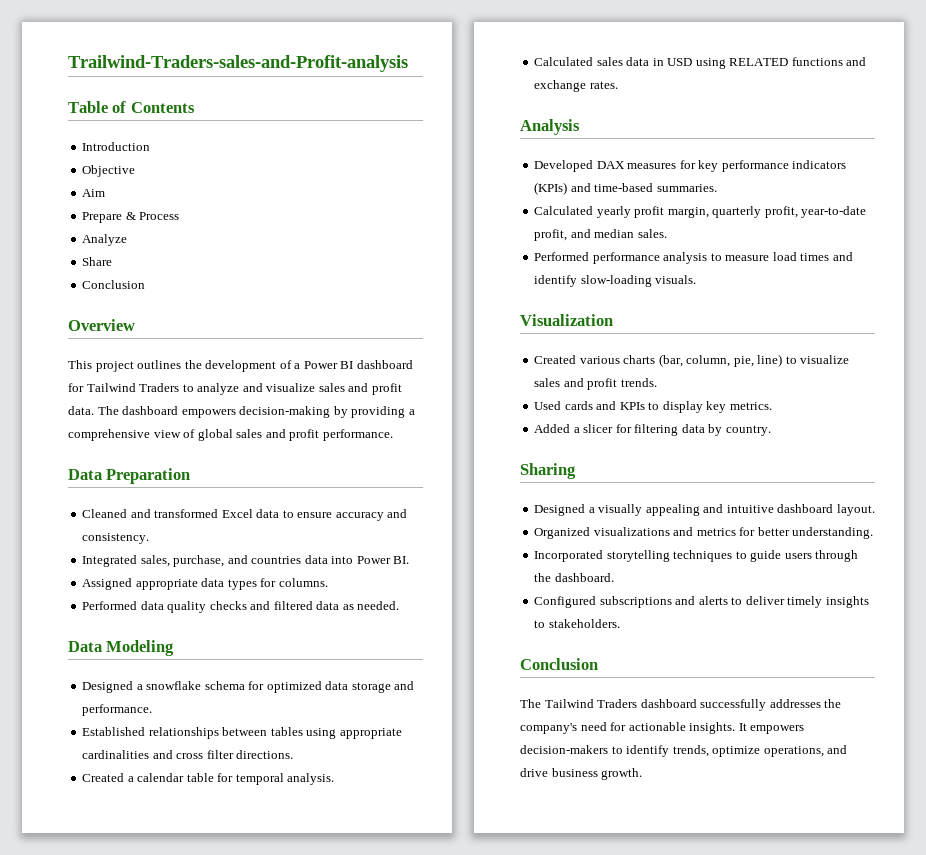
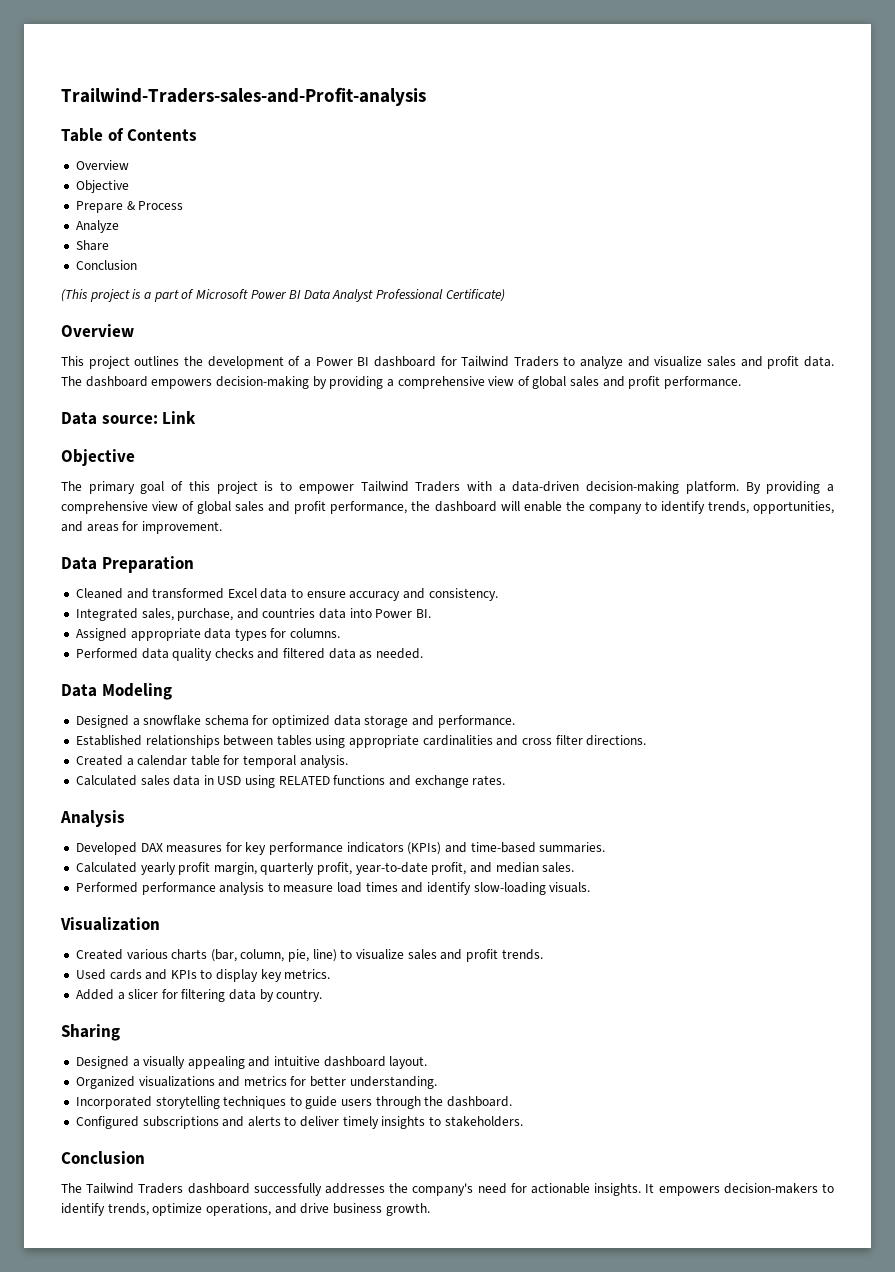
[82,142,151,151] [82,165,136,177] [82,189,106,197] Introduction // Objective // Aim -> [75,160,129,170] [75,180,129,193] Overview // Objective
(146, 284) none -> [61,289,505,302] // (This project is a part of Microsoft Power BI Data Analyst Professional Certificate)
(393, 435) none -> [61,411,197,425] [61,449,135,466] [61,481,834,494] [61,501,834,514] [61,521,222,534] // Data source: Link // Objective // The primary goal of this project is to empower Tailwind Traders with a data-driven decision-making platform. By providing a comprehensive view of global sales and profit performance, the dashboard will enable the company to identify trends, opportunities, and areas for improvement.

